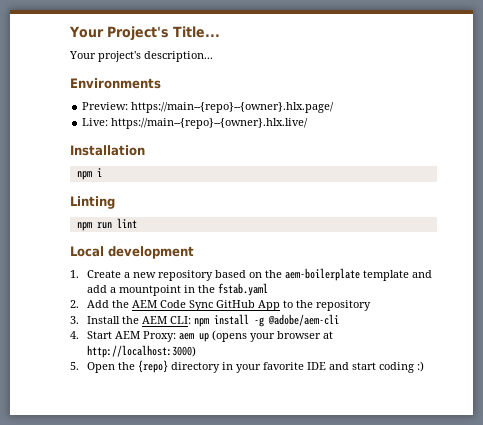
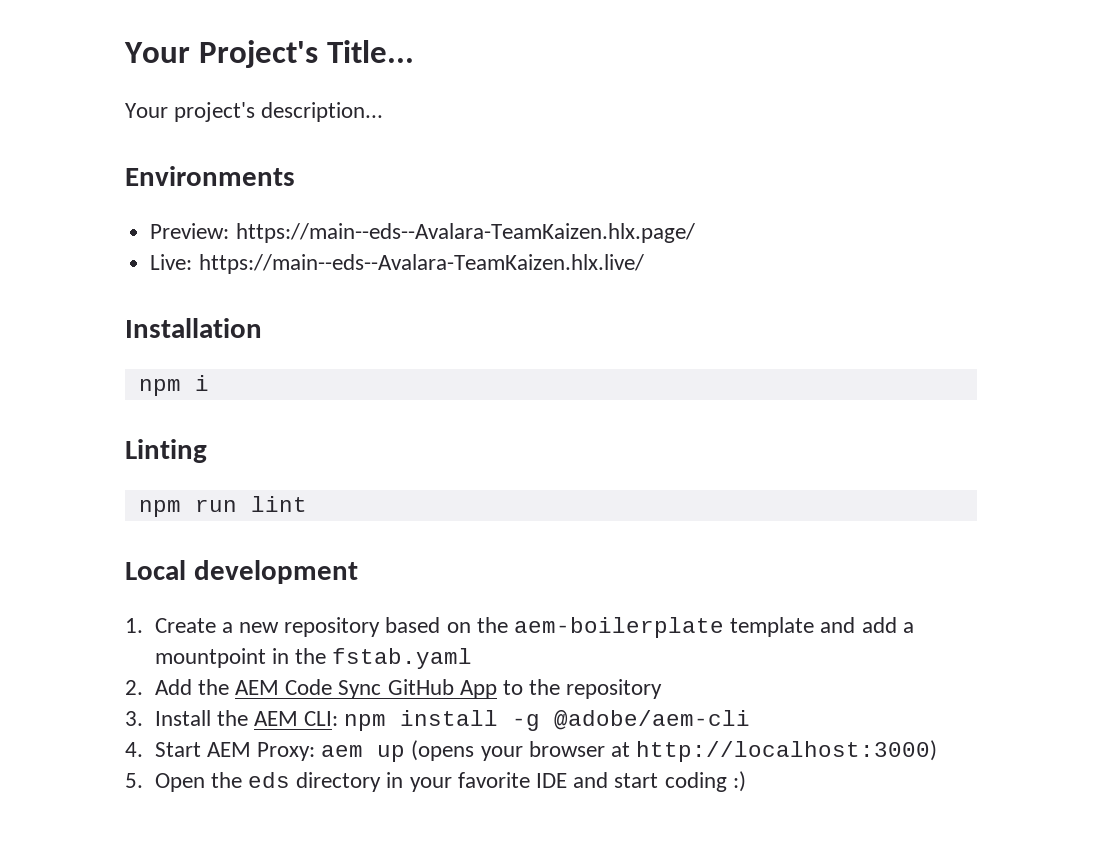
[131,102,335,113] https://main--{repo}--{owner}.hlx.page/ -> [235,223,695,243] https://main--eds--Avalara-TeamKaizen.hlx.page/
[111,118,309,129] https://main--{repo}--{owner}.hlx.live/ -> [198,254,644,274] https://main--eds--Avalara-TeamKaizen.hlx.live/
[138,360,169,373] {repo} -> [247,772,290,788] eds

